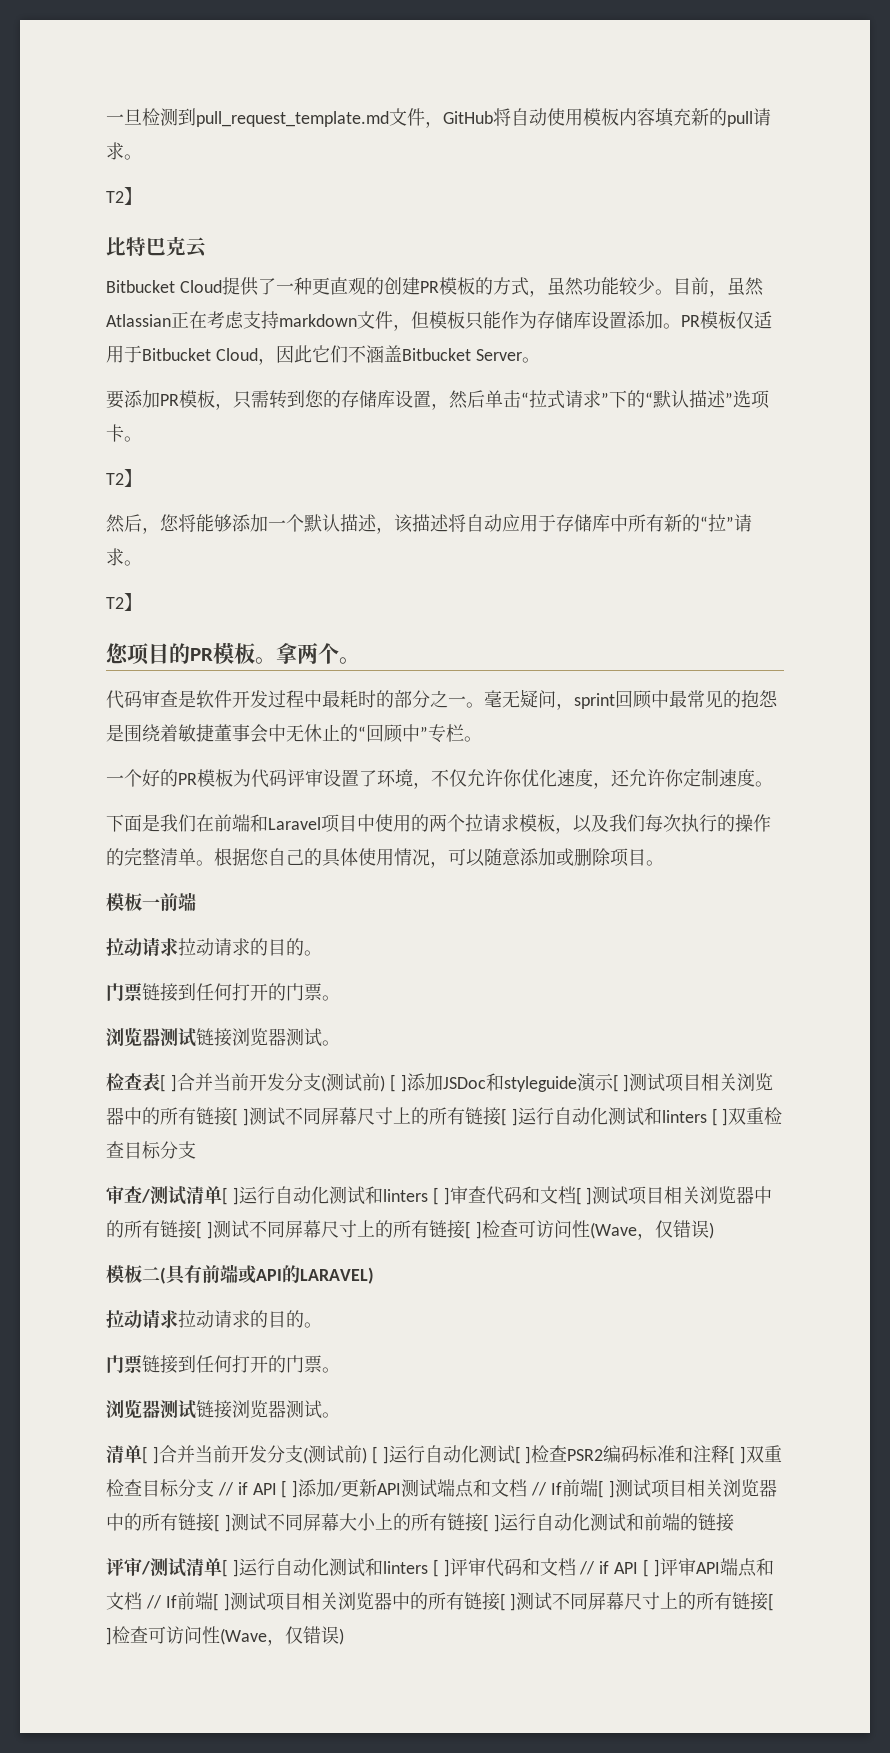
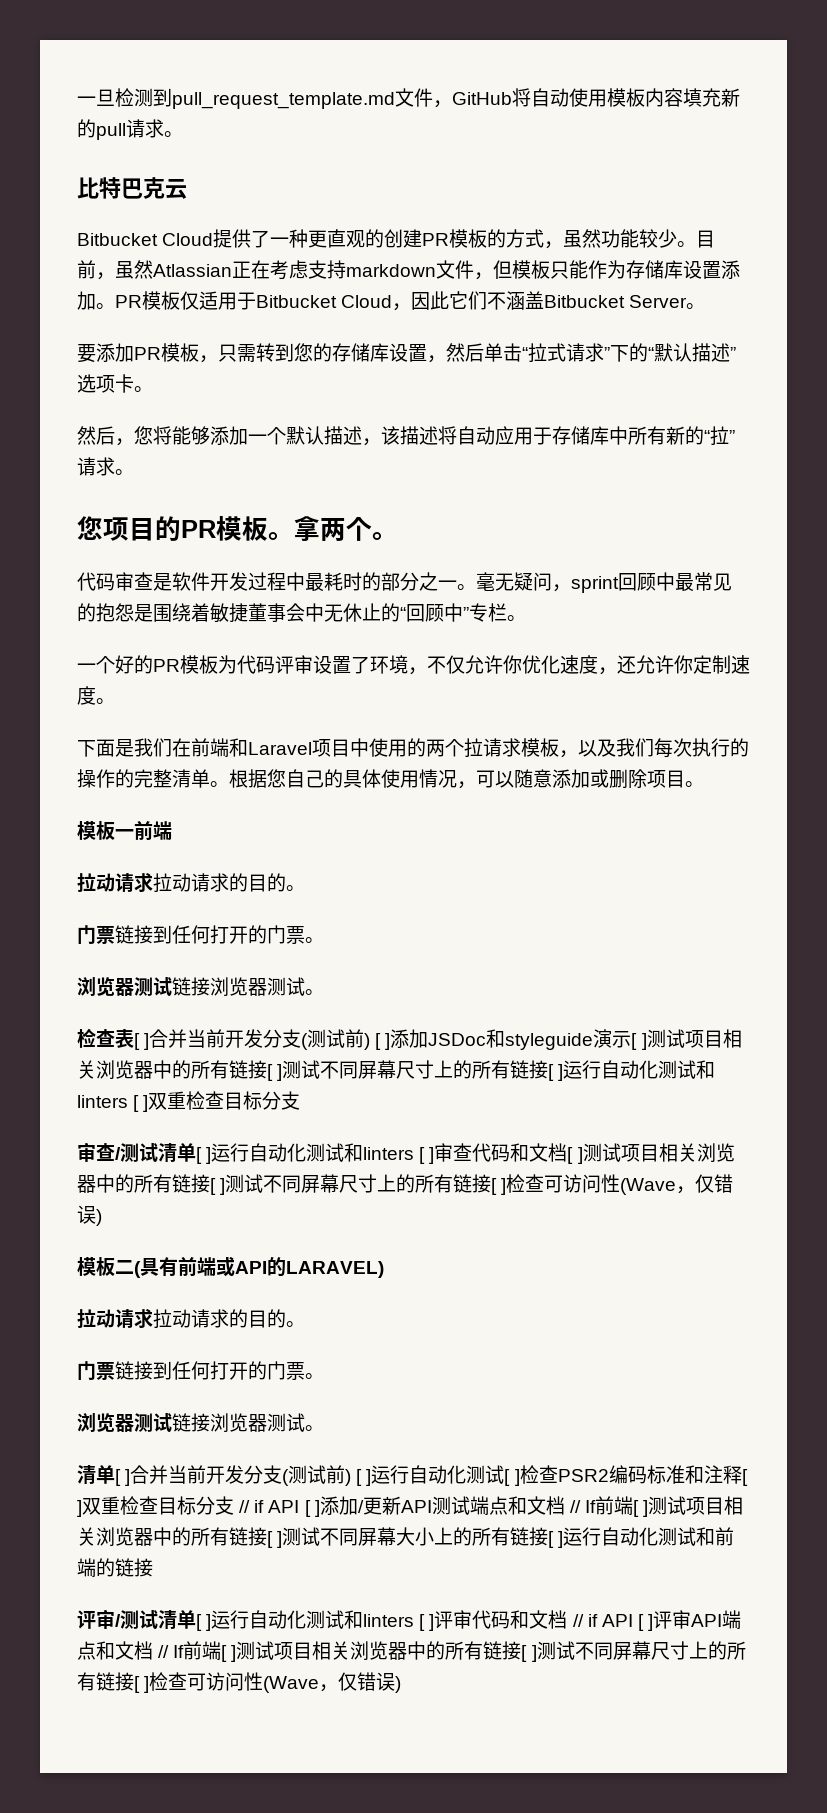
[106,187,142,205] // T2】 -> (183, 134) none
[106,469,142,487] // T2】 -> (153, 389) none
[106,593,142,611] // T2】 -> (134, 472) none

